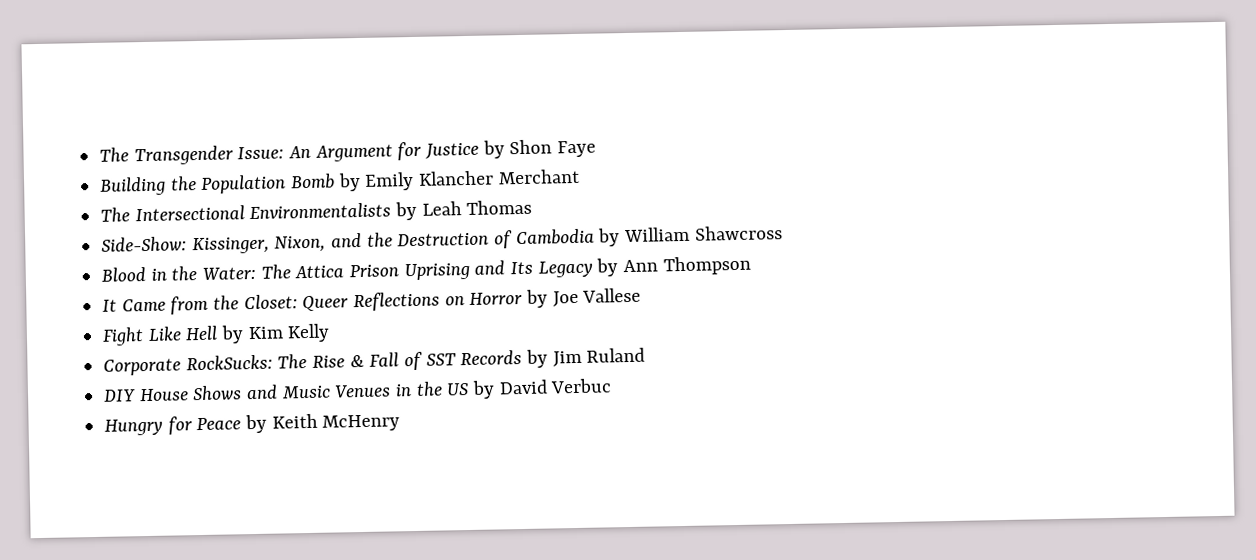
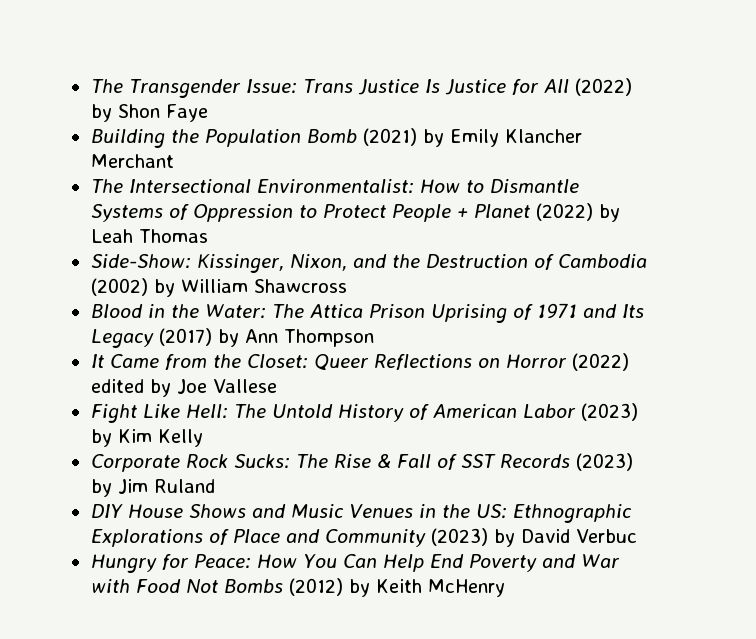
[288,141,480,162] An Argument for Justice -> [302,78,632,96] Trans Justice Is Justice for All (2022)
(336, 181) none -> [362,128,417,146] (2021)
[249,202,392,220] Environmentalists -> [256,179,579,194] [90,203,593,222] Environmentalist: How to Dismantle Systems of Oppression to Protect People + Planet (2022)
(595, 237) none -> [90,278,148,296] (2002)
(470, 271) none -> [512,303,577,320] of 1971
(593, 269) none -> [158,328,212,346] (2017)
(524, 298) none -> [571,353,629,371] [90,379,144,393] (2022) edited
[185,325,219,341] Hell -> [185,403,638,422] Hell: The Untold History of American Labor (2023)
[185,354,273,371] RockSucks: -> [185,454,290,469] Rock Sucks:
(523, 357) none -> [575,453,633,471] (2023)
[446,382,470,396] US -> [475,504,632,523] [90,528,488,547] US: Ethnographic Explorations of Place and Community (2023)
[196,417,242,431] Peace -> [193,554,620,572] [90,578,343,596] Peace: How You Can Help End Poverty and War with Food Not Bombs (2012)

